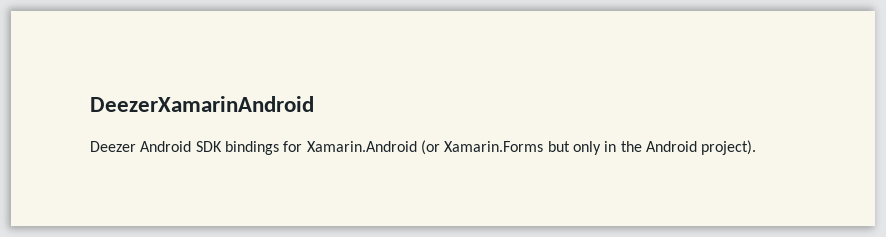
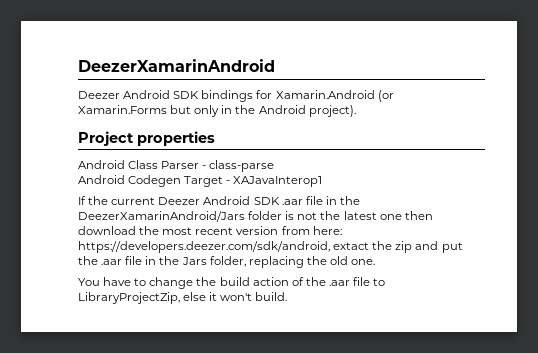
(757, 147) none -> [78,131,215,146] [78,160,275,172] [78,175,323,187] [78,196,360,205] [78,211,433,222] [78,226,342,235] [78,241,463,253] [78,256,376,268] [78,277,386,289] [78,292,288,304] // Project properties // Android Class Parser - class-parse // Android Codegen Target - XAJavaInterop1 // If the current Deezer Android SDK .aar file in the DeezerXamarinAndroid/Jars folder is not the latest one then download the most recent version from here: https://developers.deezer.com/sdk/android, extact the zip and put the .aar file in the Jars folder, replacing the old one. // You have to change the build action of the .aar file to LibraryProjectZip, else it won't build.

